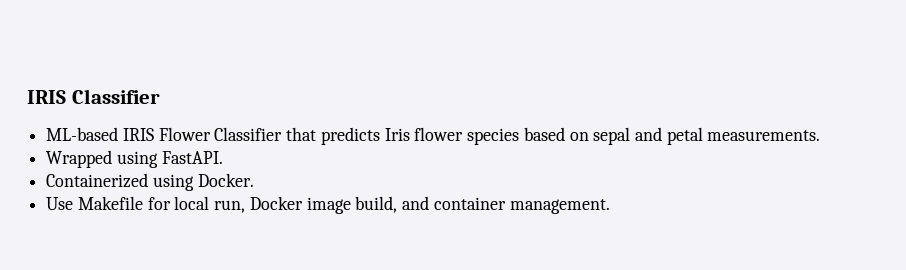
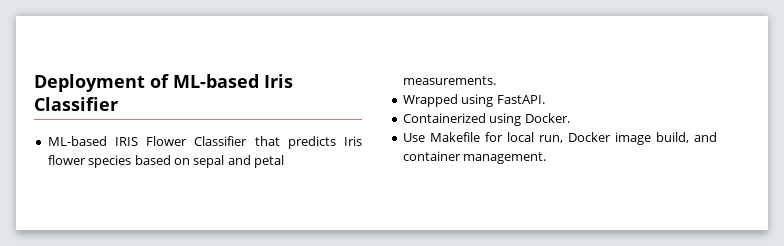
[27,90,66,104] IRIS -> [34,74,293,92] Deployment of ML-based Iris

